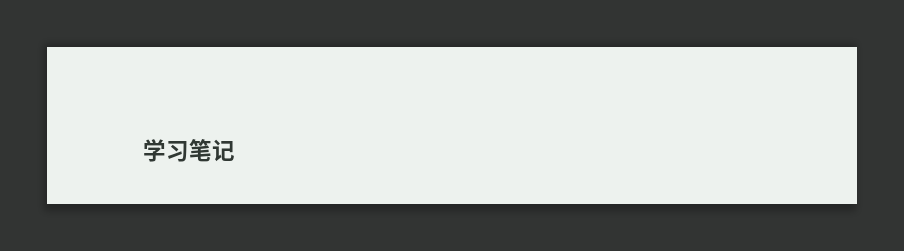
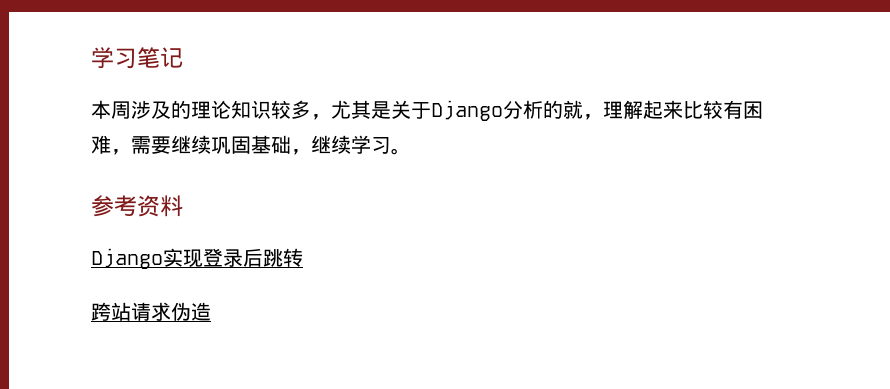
(235, 150) none -> [91,100,763,121] [91,135,411,155] [91,195,183,217] [91,248,303,269] [91,302,211,321] // 本周涉及的理论知识较多，尤其是关于Django分析的就，理解起来比较有困难，需要继续巩固基础，继续学习。 // 参考资料 // Django实现登录后跳转 // 跨站请求伪造

